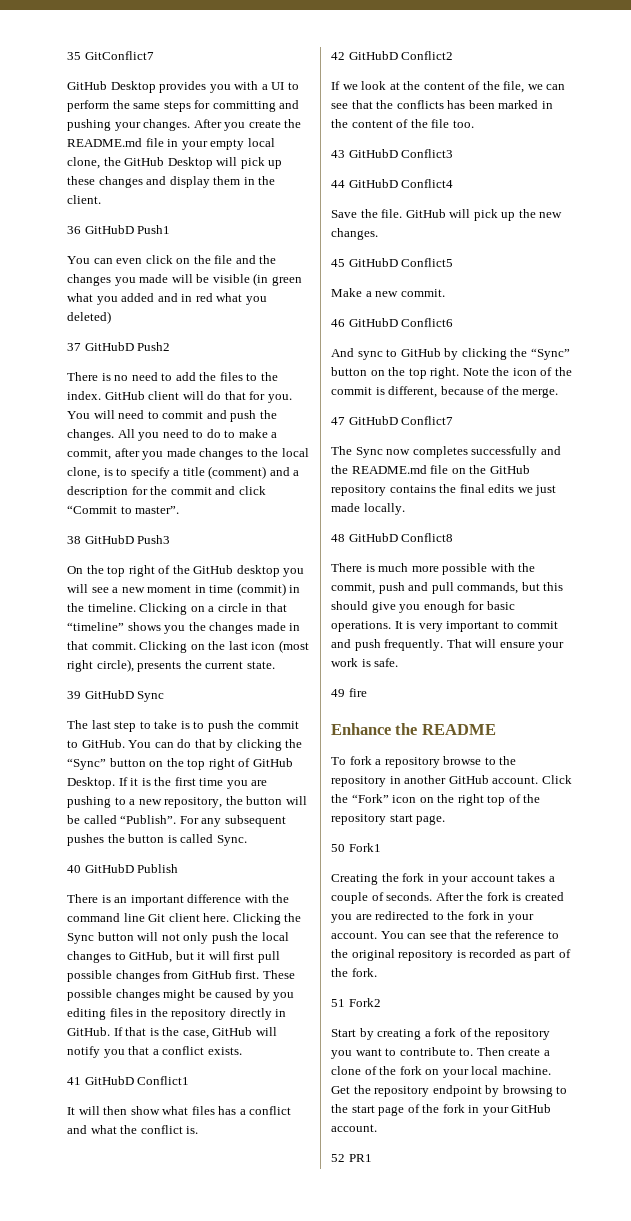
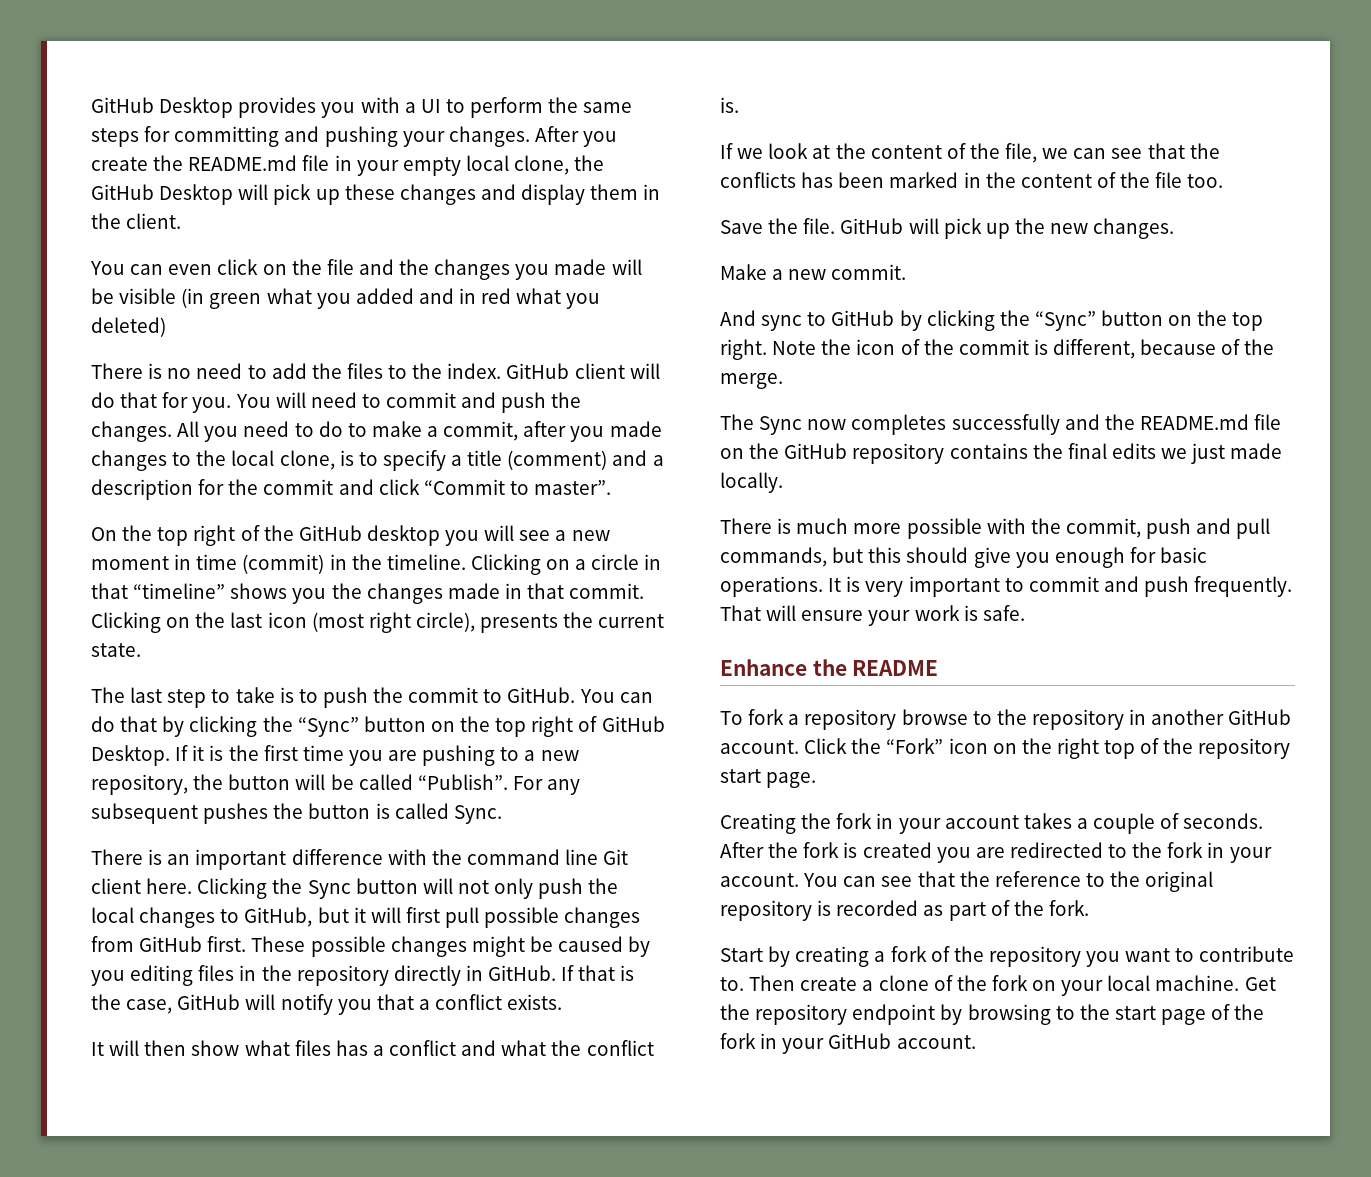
[67,51,154,60] 35 GitConflict7 // -> (91, 105) none
[67,225,171,234] // 36 GitHubD Push1 -> (182, 221) none
[67,342,171,351] // 37 GitHubD Push2 -> (166, 327) none
[67,535,171,544] // 38 GitHubD Push3 -> (612, 487) none
[67,690,165,702] // 39 GitHubD Sync -> (141, 650) none
[67,864,179,873] // 40 GitHubD Publish -> (502, 814) none
[67,1076,190,1085] // 41 GitHubD Conflict1 -> (563, 1002) none
[331,51,454,60] // 42 GitHubD Conflict2 -> (739, 105) none
[331,149,454,158] [331,179,454,188] // 43 GitHubD Conflict3 // 44 GitHubD Conflict4 -> (1224, 181) none
[331,258,454,267] // 45 GitHubD Conflict5 -> (1175, 228) none
[331,318,454,327] // 46 GitHubD Conflict6 -> (907, 272) none
[331,416,454,425] // 47 GitHubD Conflict7 -> (783, 381) none
[331,533,454,542] // 48 GitHubD Conflict8 -> (783, 482) none
[331,688,367,697] // 49 fire -> (1025, 613) none
[331,843,381,852] // 50 Fork1 -> (817, 780) none
[331,998,381,1007] // 51 Fork2 -> (1089, 908) none
[331,1154,372,1162] // 52 PR1 -> (976, 1042) none

